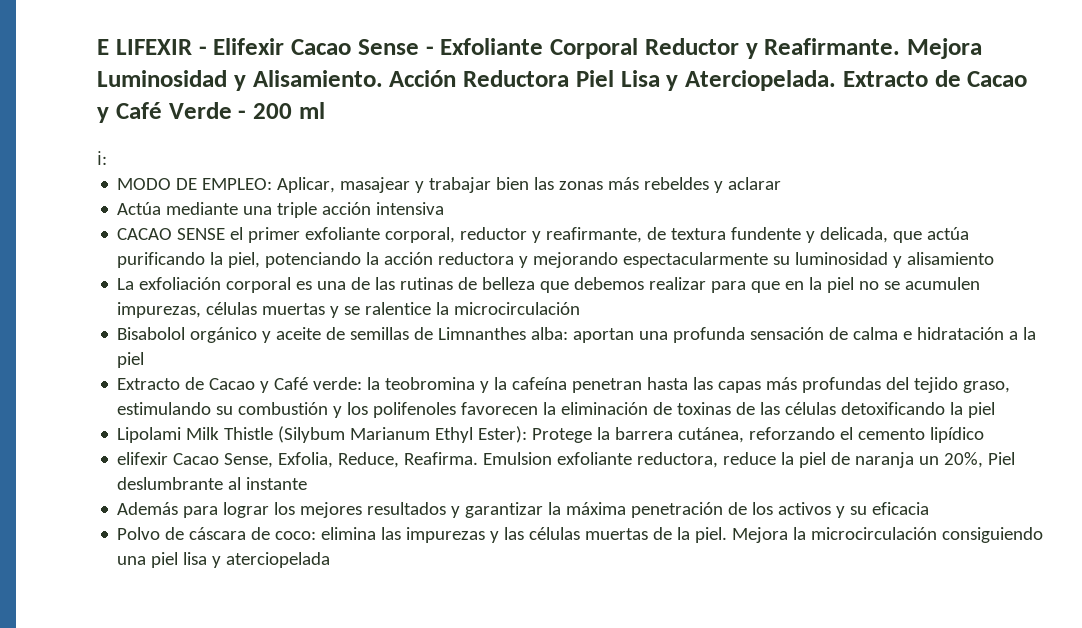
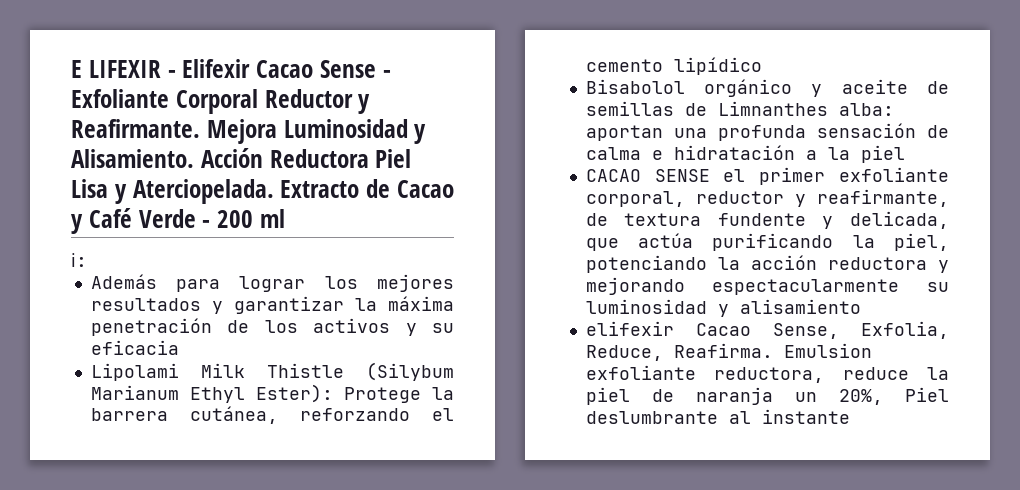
[117,177,782,193] [117,202,445,218] MODO DE EMPLEO: Aplicar, masajear y trabajar bien las zonas más rebeldes y aclarar // Actúa mediante una triple acción intensiva -> [90,274,454,292] [90,296,455,314] [90,318,454,336] [90,340,179,355] [90,362,454,381] [90,384,454,403] [90,406,454,424] [585,57,762,75] [585,79,949,97] [585,101,894,116] [585,123,949,141] [585,145,905,163] Además para lograr los mejores resultados y garantizar la máxima penetración de los activos y su eficacia // Lipolami Milk Thistle (Silybum Marianum Ethyl Ester): Protege la barrera cutánea, reforzando el cemento lipídico // Bisabolol orgánico y aceite de semillas de Limnanthes alba: aportan una profunda sensación de calma e hidratación a la piel
[117,277,981,293] [117,302,581,318] [117,327,1037,343] [117,352,145,368] [117,377,1011,393] [117,402,996,418] [117,426,985,443] // La exfoliación corporal es una de las rutinas de belleza que debemos realizar para que en la piel no se acumulen impurezas, células muertas y se ralentice la microcirculación // Bisabolol orgánico y aceite de semillas de Limnanthes alba: aportan una profunda sensación de calma e hidratación a la piel // Extracto de Cacao y Café verde: la teobromina y la cafeína penetran hasta las capas más profundas del tejido graso, estimulando su combustión y los polifenoles favorecen la eliminación de toxinas de las células detoxificando la piel // Lipolami Milk Thistle (Silybum Marianum Ethyl Ester): Protege la barrera cutánea, reforzando el cemento lipídico -> (861, 306) none
[117,502,930,518] [117,527,1044,543] [117,552,331,568] // Además para lograr los mejores resultados y garantizar la máxima penetración de los activos y su eficacia // Polvo de cáscara de coco: elimina las impurezas y las células muertas de la piel. Mejora la microcirculación consiguiendo una piel lisa y aterciopelada -> (850, 416) none

